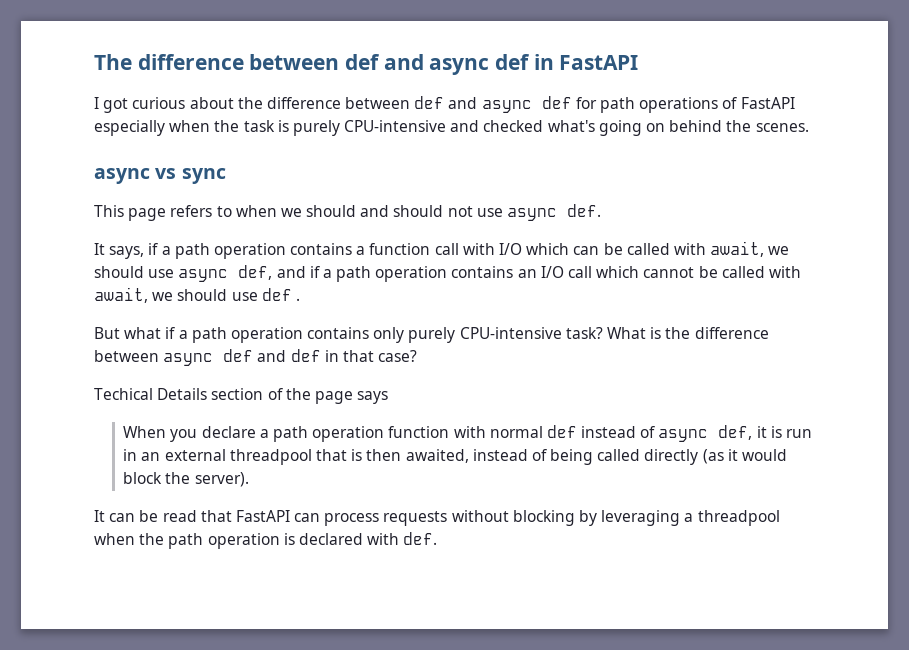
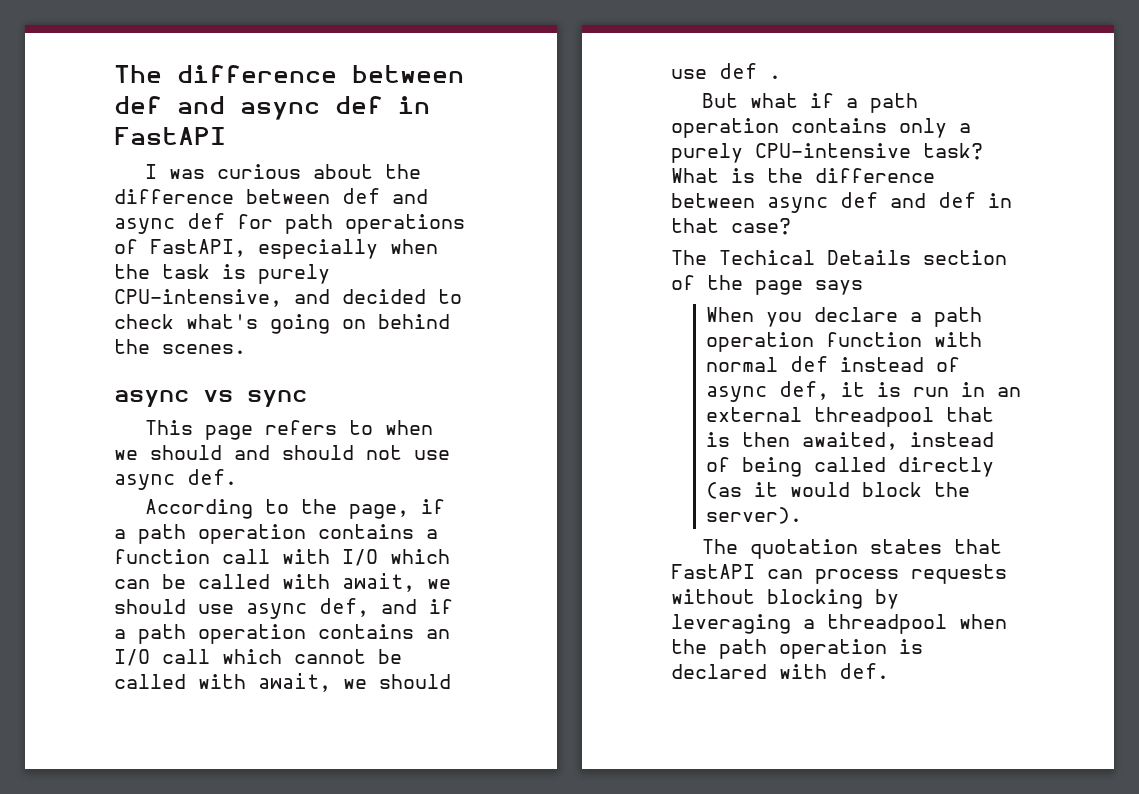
[103,98,129,113] got -> [169,169,206,179] was
[740,97,795,109] FastAPI -> [150,239,246,257] FastAPI,
[344,120,544,132] CPU-intensive and checked -> [114,289,462,307] [114,314,174,329] CPU-intensive, and decided to check
[94,243,145,259] It says, -> [145,499,410,519] According to the page,
(405, 335) none -> [959,123,971,133] a
(418, 356) none -> [671,250,707,265] The
[94,510,197,522] It can be read -> [702,539,943,559] The quotation states

